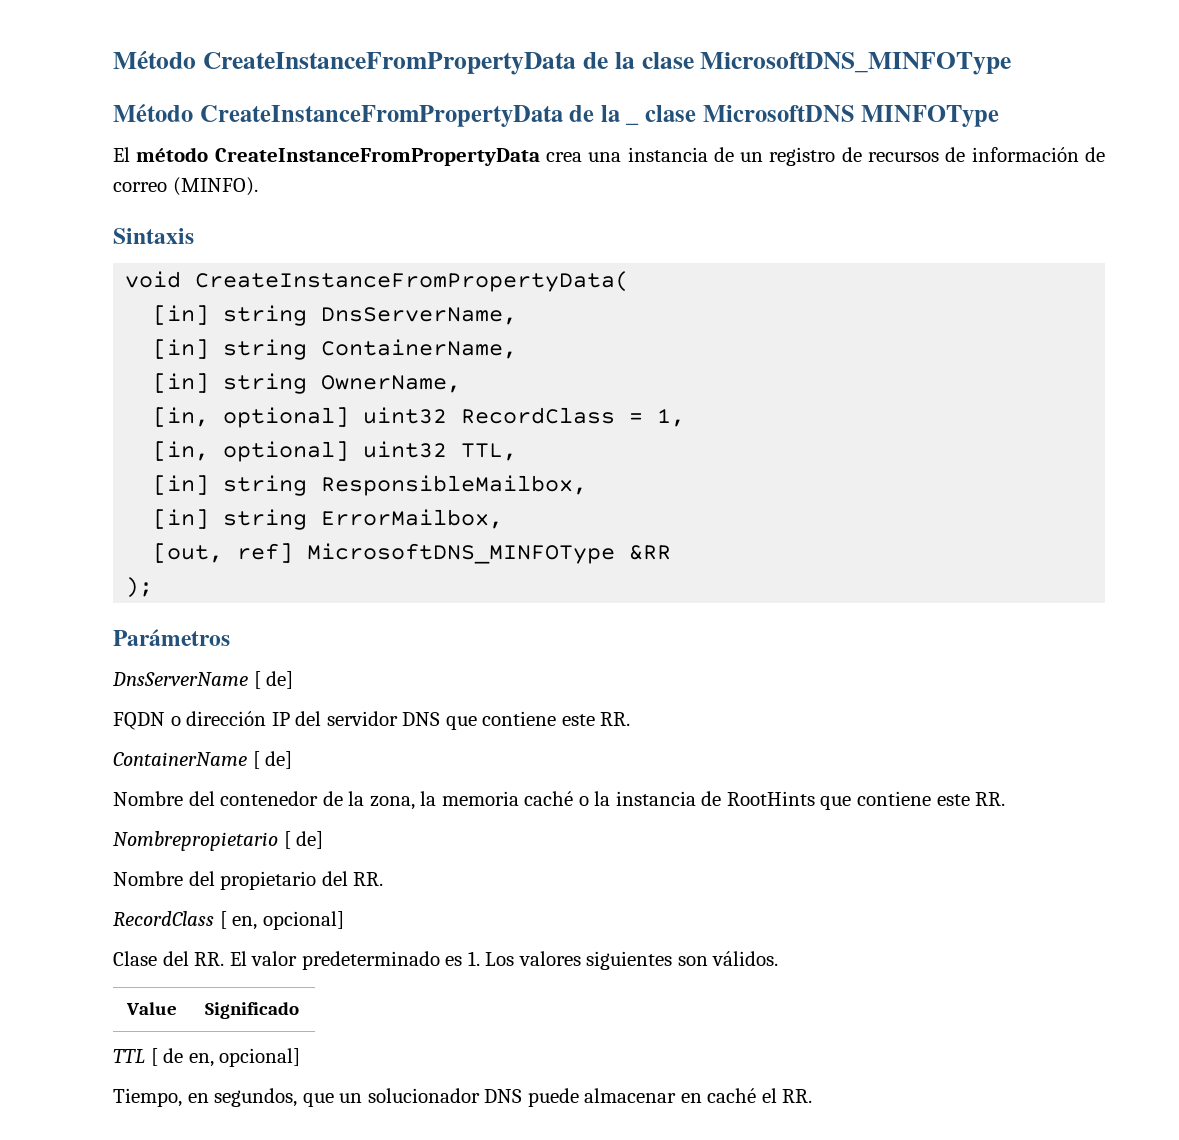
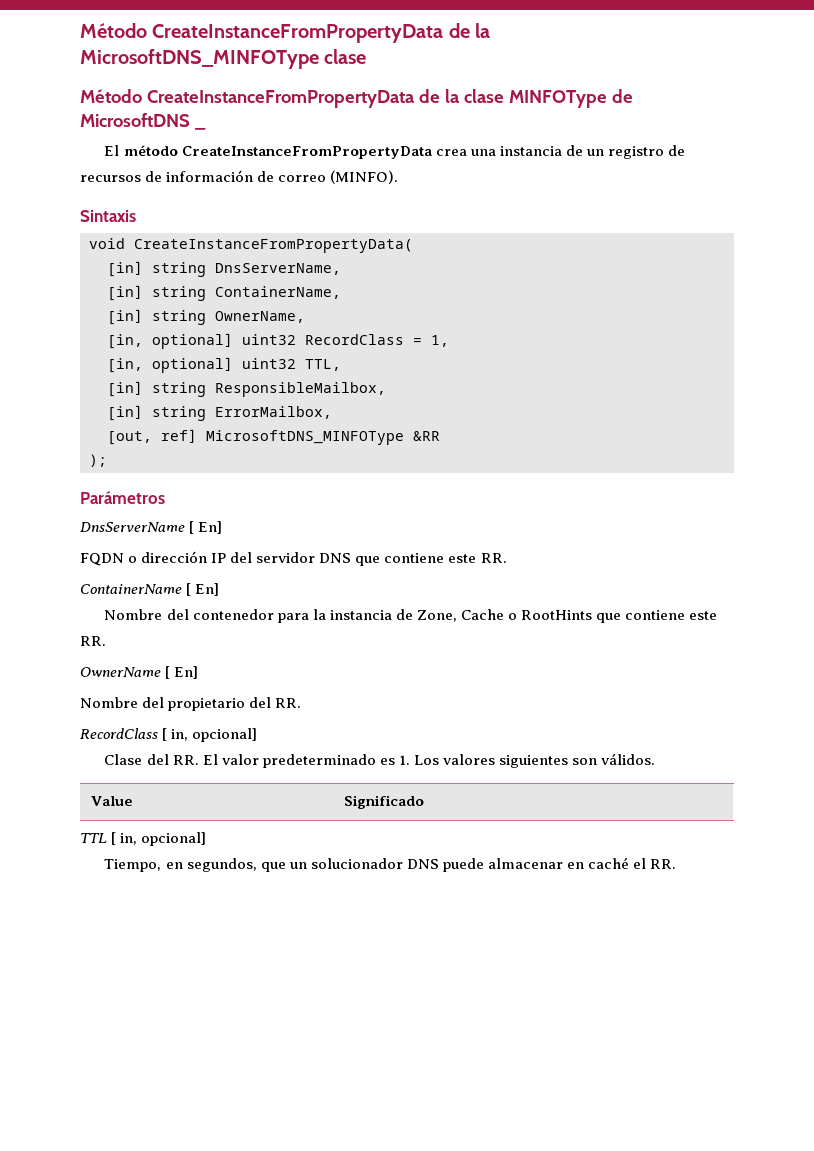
[113,50,1012,75] [113,104,620,127] [626,122,640,125] [645,105,1000,127] Método CreateInstanceFromPropertyData de la clase MicrosoftDNS_MINFOType // Método CreateInstanceFromPropertyData de la _ clase MicrosoftDNS MINFOType -> [80,23,491,43] [80,49,367,69] [80,89,633,108] [80,113,190,127] [193,127,206,130] Método CreateInstanceFromPropertyData de la MicrosoftDNS_MINFOType clase // Método CreateInstanceFromPropertyData de la clase MINFOType de MicrosoftDNS _
[266,671,294,689] de] -> [198,521,223,534] En]
[265,751,293,769] de] -> [195,583,220,596] En]
[322,791,722,810] de la zona, la memoria caché o la instancia de -> [277,609,517,623] para la instancia de Zone, Cache o
[113,831,324,851] Nombrepropietario [ de] -> [80,666,199,679] OwnerName [ En]
[232,916,258,930] en, -> [171,729,189,741] in,
[163,1048,214,1067] de en, -> [120,833,138,845] in,

